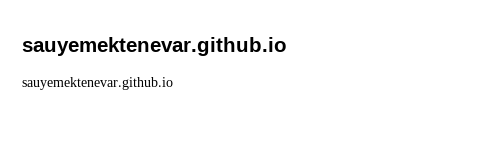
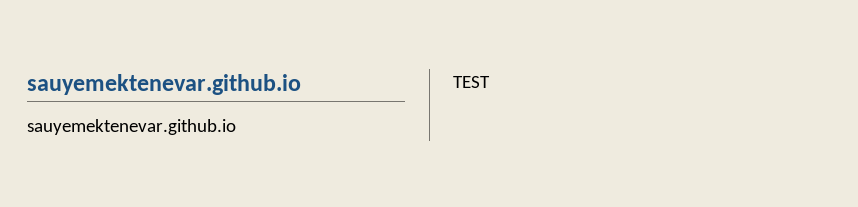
(173, 83) none -> [453,76,490,88] // TEST

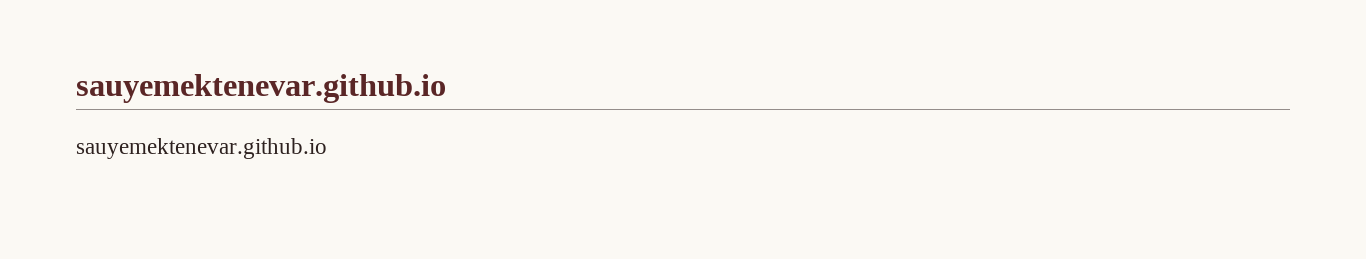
[453,76,490,88] // TEST -> (327, 148) none

